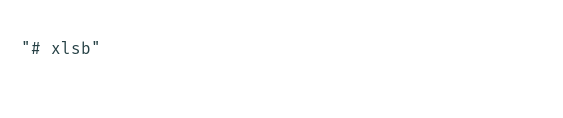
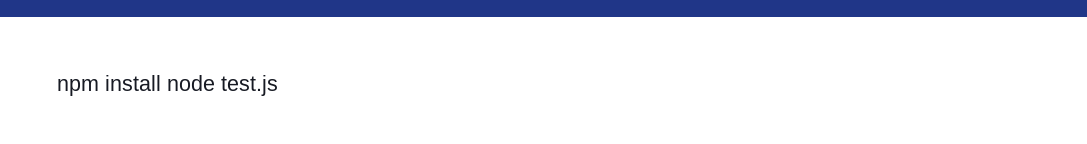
[21,41,101,54] "# xlsb" -> [57,75,278,96] npm install node test.js

